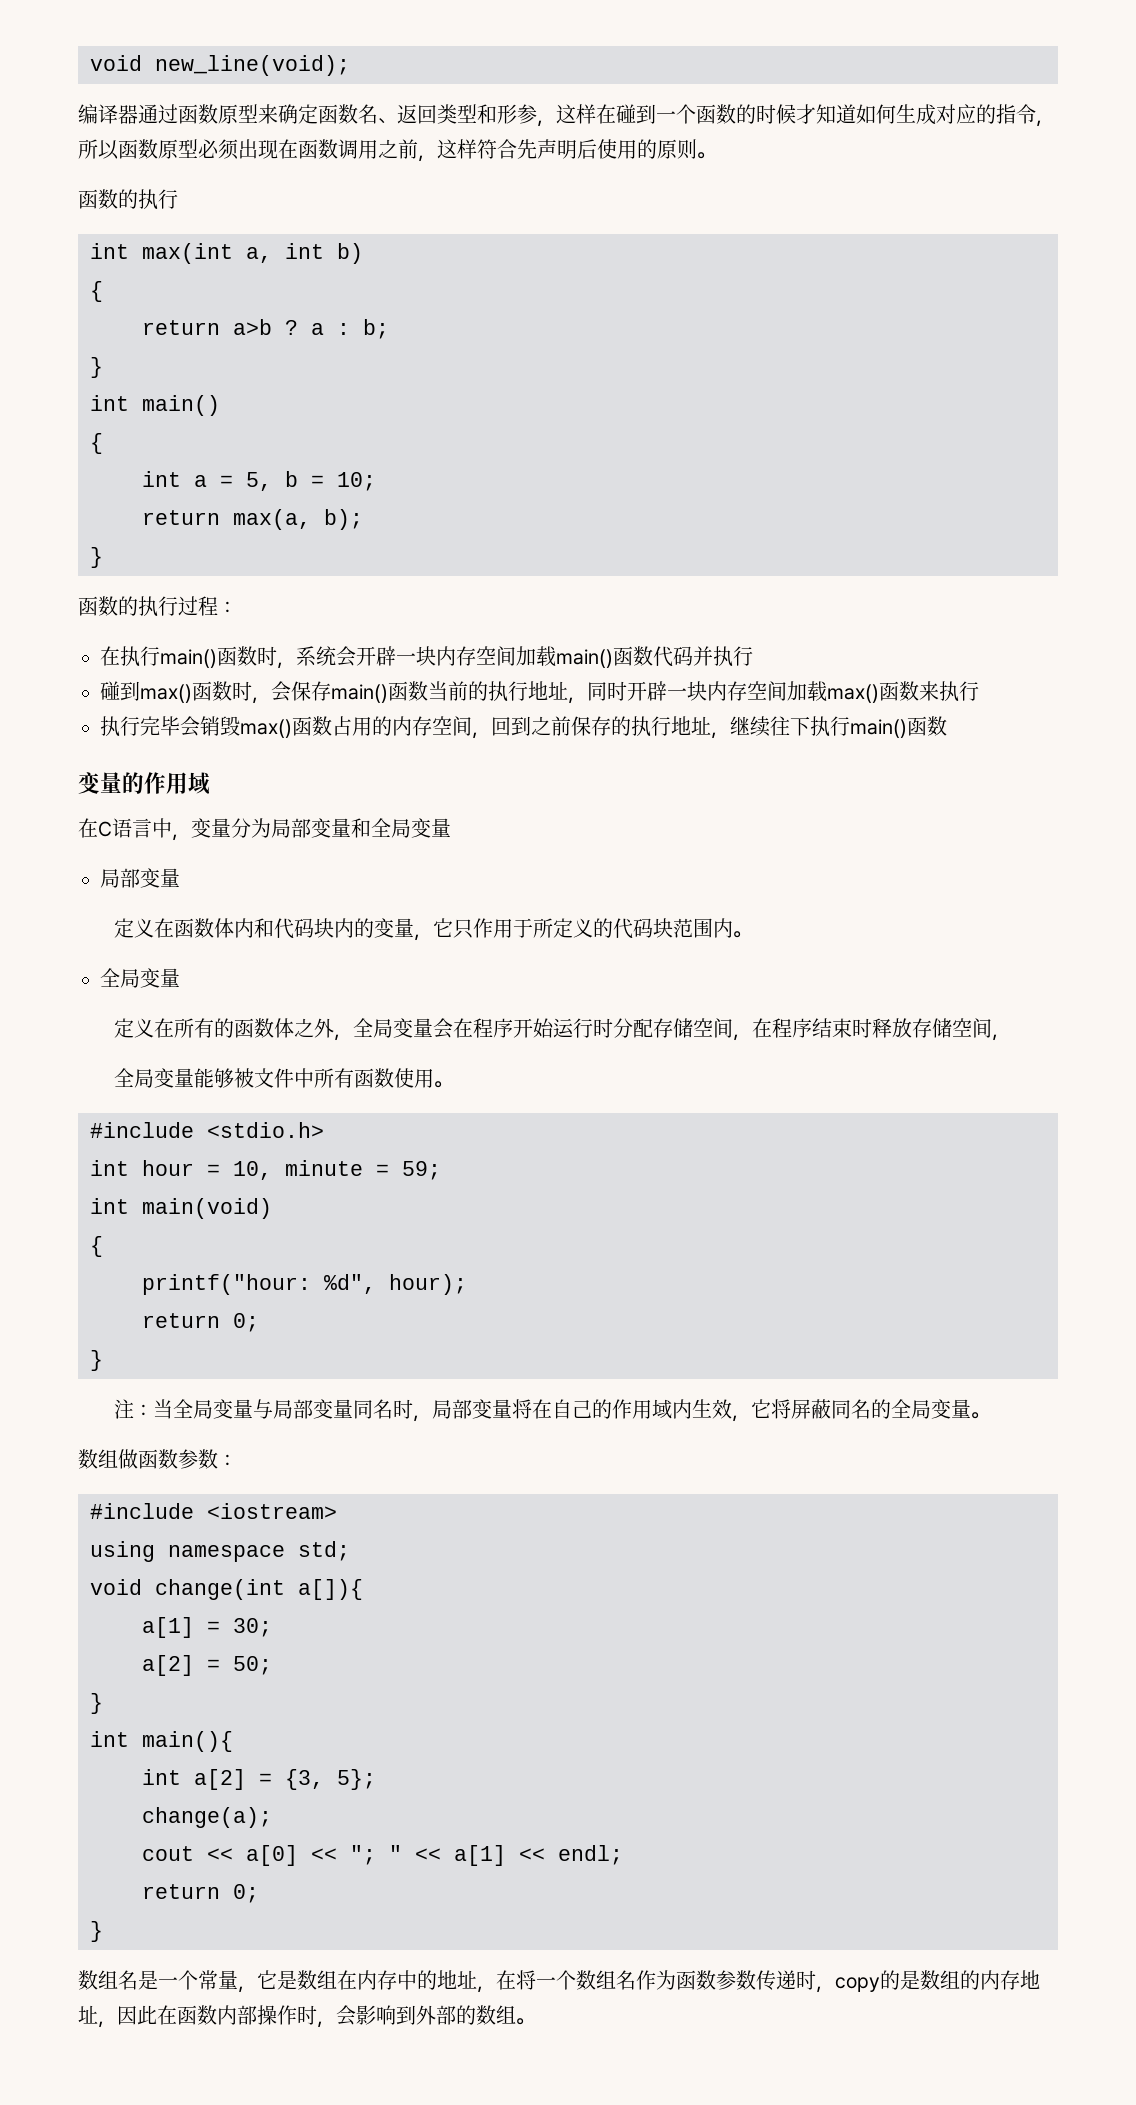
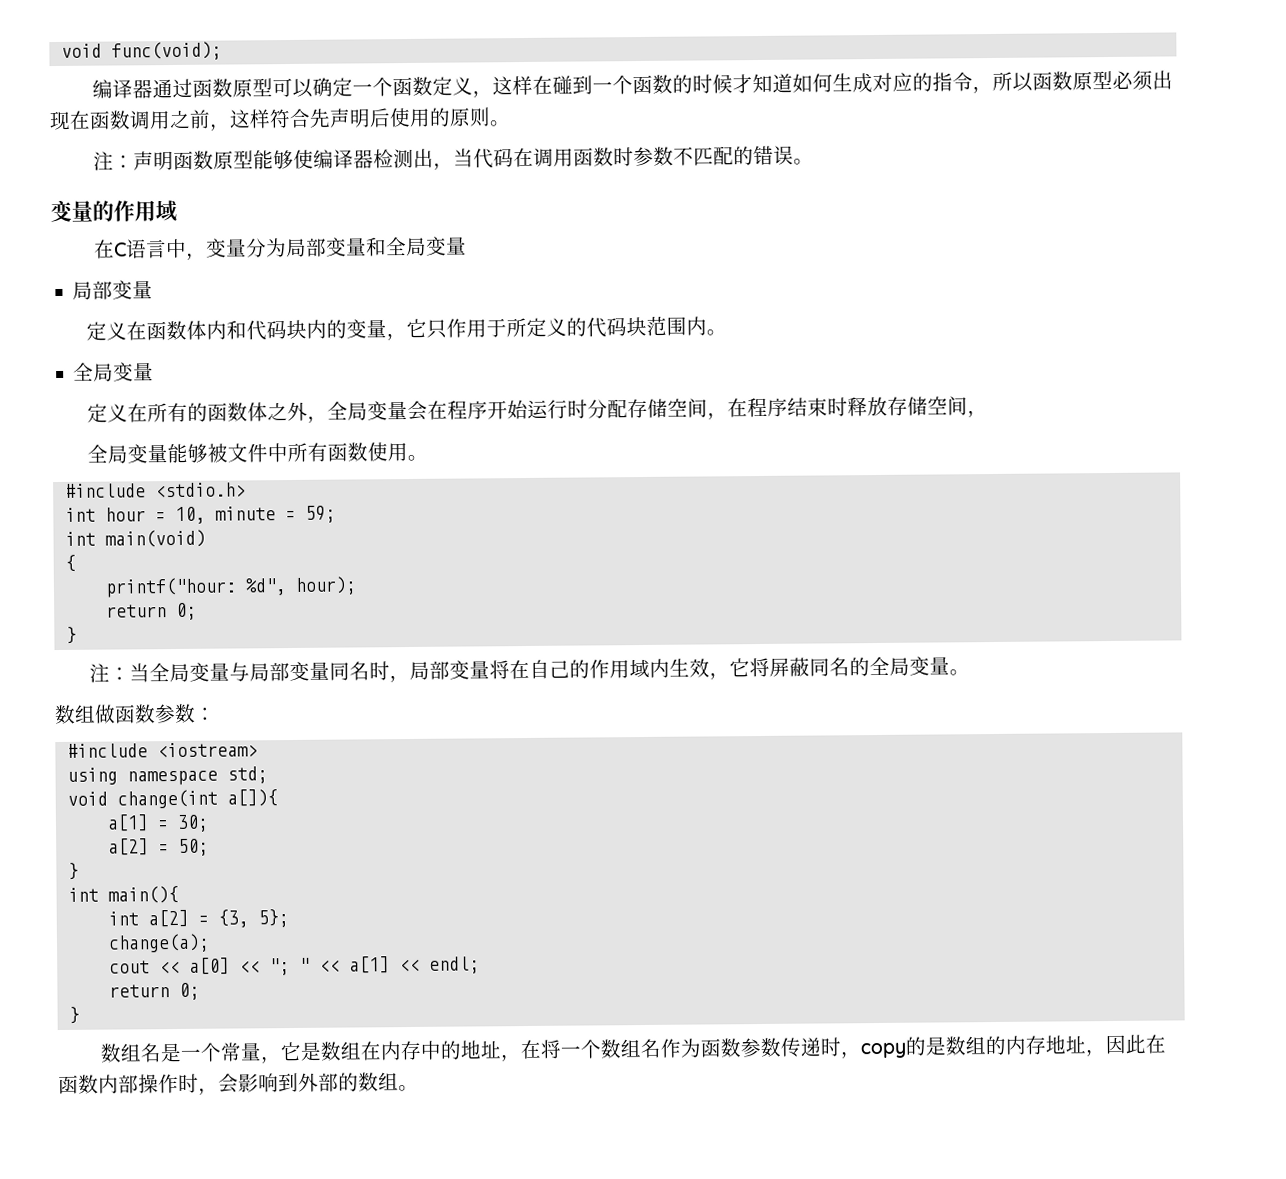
[90,55,350,76] void new_line(void); -> [60,41,222,61] void func(void);
[258,104,537,124] 来确定函数名、返回类型和形参 -> [272,76,474,98] 可以确定一个函数定义
[78,189,178,210] [90,243,363,264] [90,281,103,302] [142,319,389,339] [90,357,103,378] [90,395,220,416] [90,433,103,454] [142,471,376,491] [142,509,363,530] [90,547,103,568] [78,596,237,617] [100,646,753,669] [100,681,979,704] [100,716,947,739] 函数的执行 // int max(int a, int b) // { // return a>b ? a : b; // } // int main() // { // int a = 5, b = 10; // return max(a, b); // } // 函数的执行过程： // 在执行main()函数时，系统会开辟一块内存空间加载main()函数代码并执行 // 碰到max()函数时，会保存main()函数当前的执行地址，同时开辟一块内存空间加载max()函数来执行 // 执行完毕会销毁max()函数占用的内存空间，回到之前保存的执行地址，继续往下执行main()函数 -> [93,145,815,171] 注：声明函数原型能够使编译器检测出，当代码在调用函数时参数不匹配的错误。

